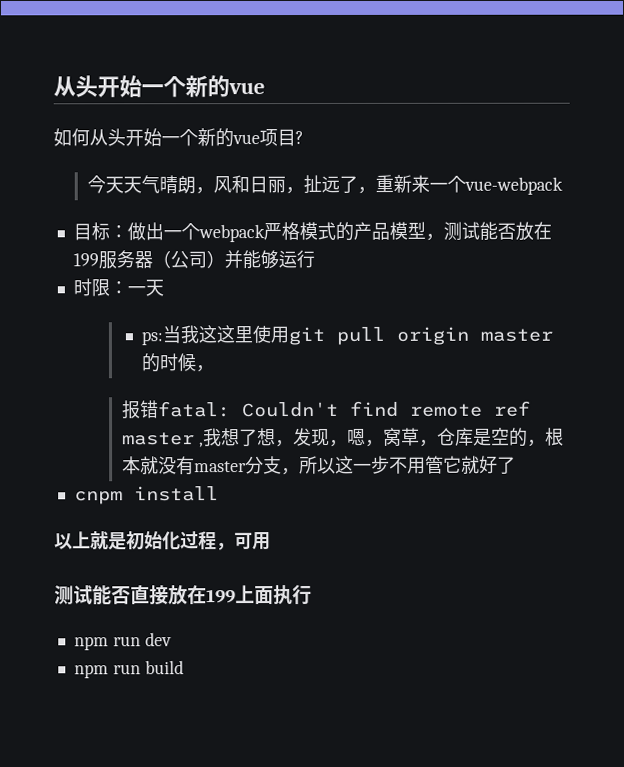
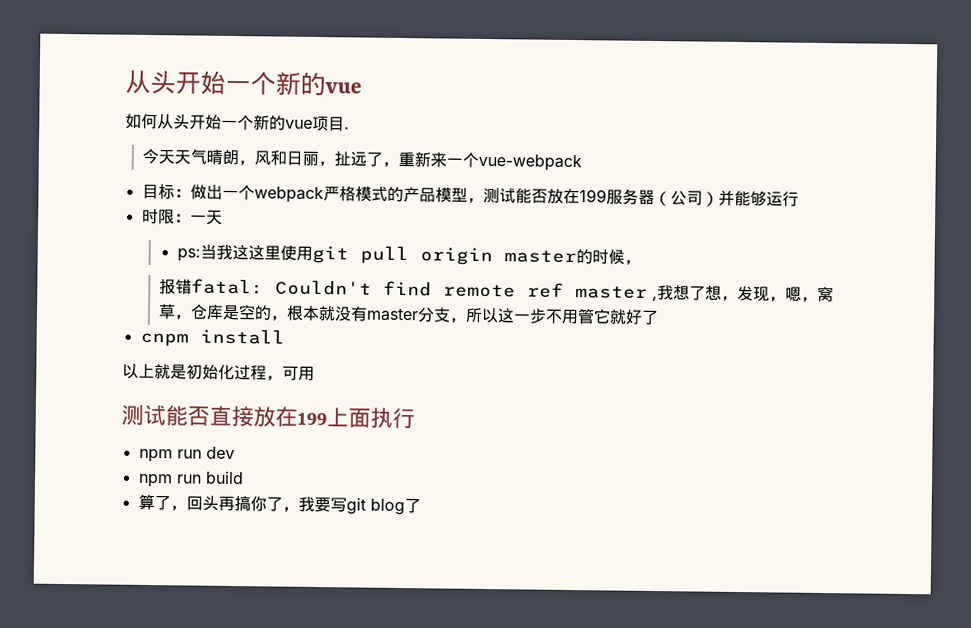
[295,131,304,145] ? -> [344,126,350,130] .
(184, 667) none -> [137,493,421,516] // 算了，回头再搞你了，我要写git blog了

